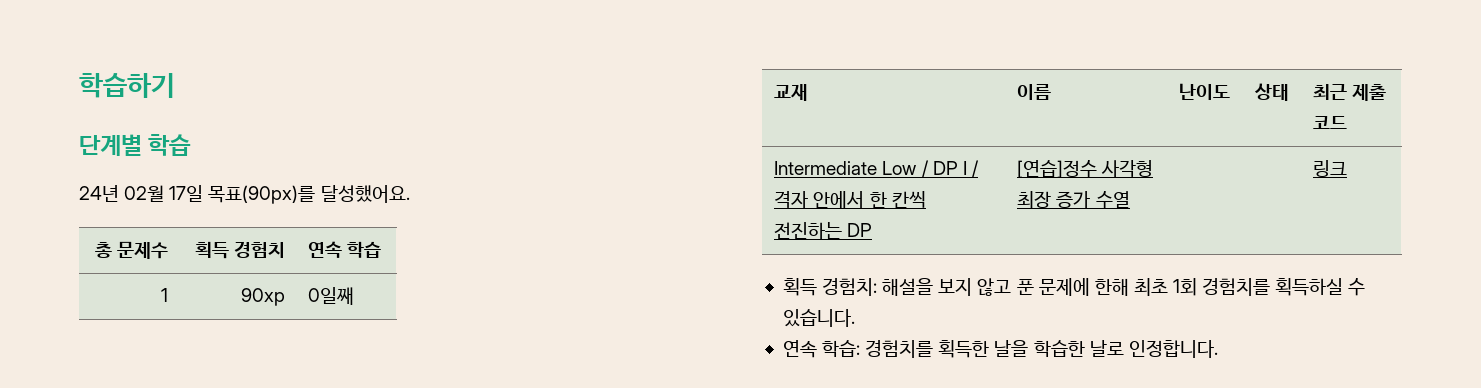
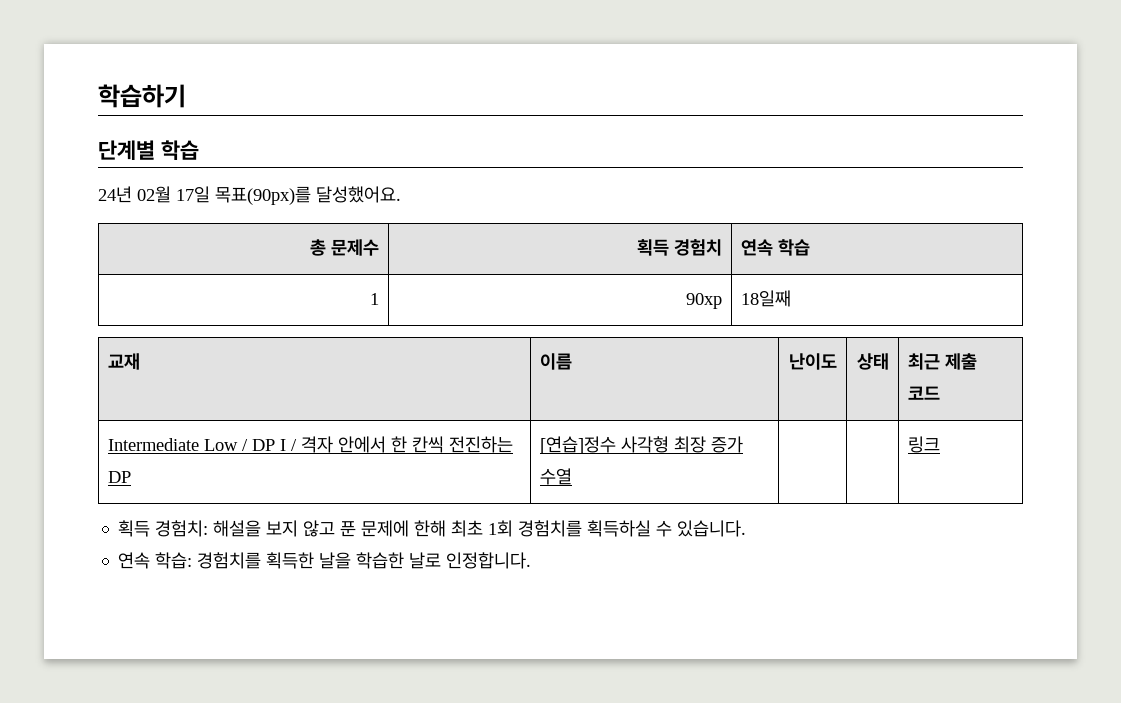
[308,287,355,305] 0일째 -> [740,290,791,307] 18일째

